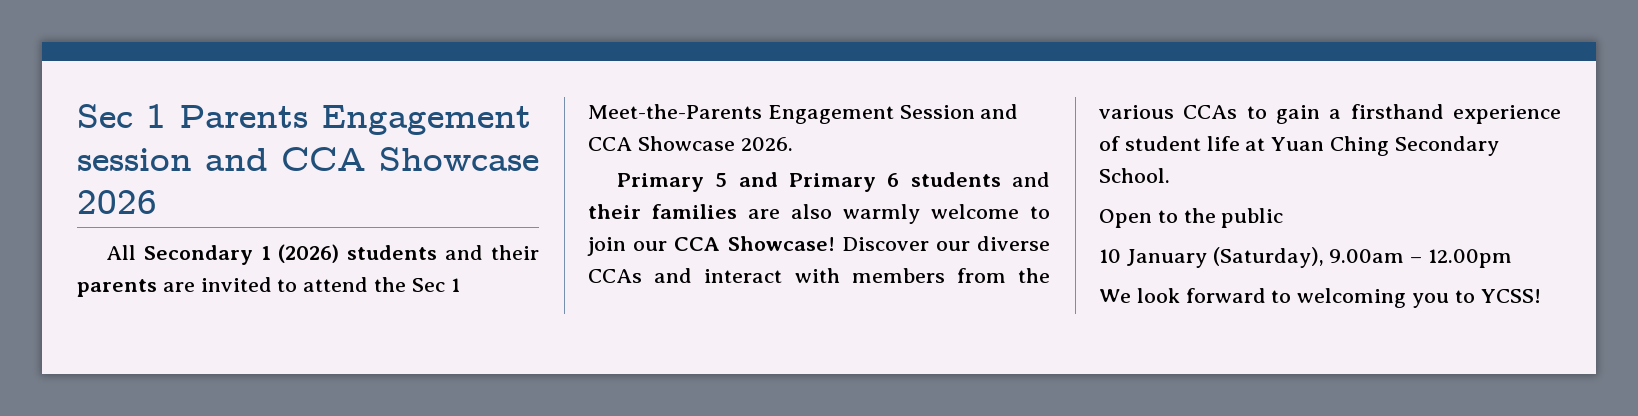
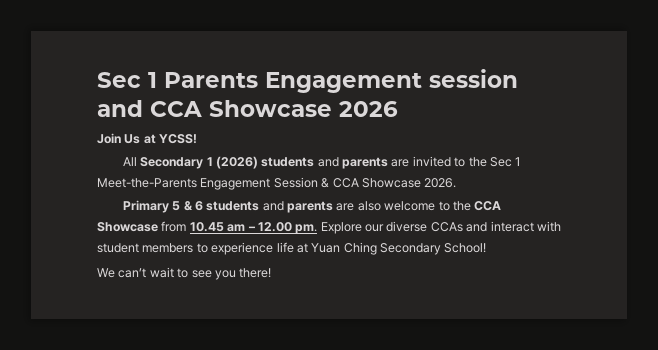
(157, 202) none -> [97,133,198,144] // Join Us at YCSS!
[490,245,539,260] their -> (339, 162) none
[303,277,369,292] attend -> (466, 162) none
[980,104,1019,119] and -> [321,178,330,188] &
[738,172,876,192] and Primary -> [183,201,193,211] &
[588,204,737,219] their families -> [287,201,334,213] parents
[843,204,920,224] warmly -> (381, 206) none
[587,236,929,256] join our CCA Showcase! Discover -> [452,201,502,211] [97,221,362,234] the CCA Showcase from 10.45 am – 12.00 pm. Explore
[851,268,1050,283] [1099,104,1561,124] [1099,136,1201,151] members from the various CCAs to gain a firsthand experience of student -> [97,242,274,255] student members to experience
[1099,168,1170,183] [1099,208,1284,228] [1099,247,1513,268] [1099,288,1541,308] School. // Open to the public // 10 January (Saturday), 9.00am – 12.00pm // We look forward to welcoming you to YCSS! -> [444,243,487,253] [97,267,272,280] School! // We can’t wait to see you there!

